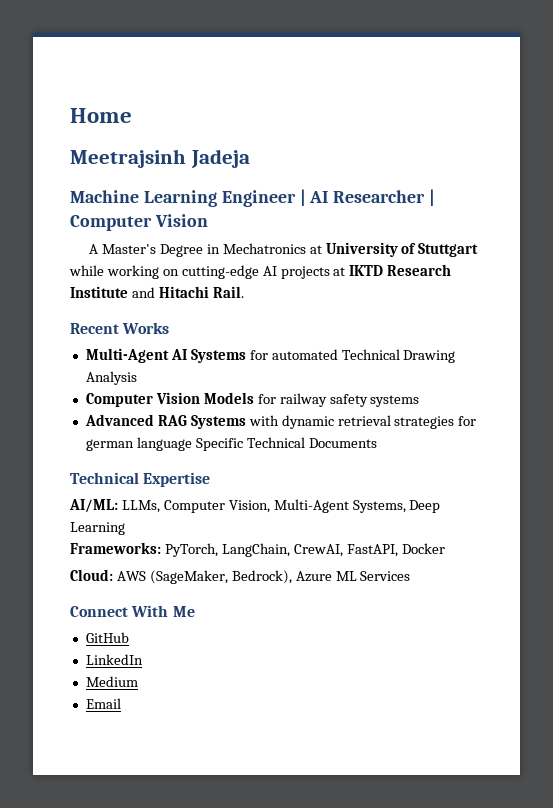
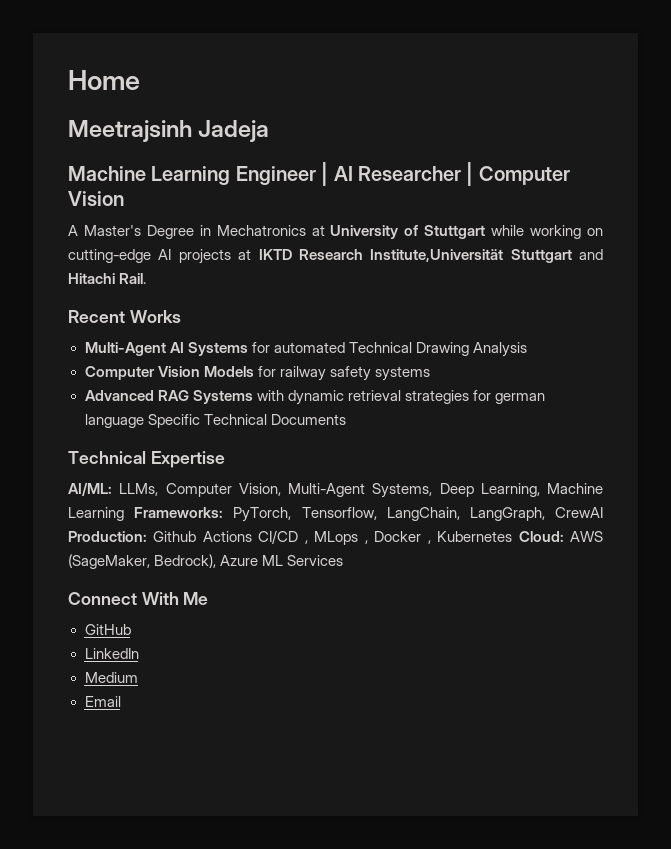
[70,286,128,298] Institute -> [370,249,572,263] Institute,Universität Stuttgart
[70,522,125,535] Learning // -> [480,483,603,497] [68,507,124,521] Learning, Machine Learning
[221,543,398,557] LangChain, CrewAI, FastAPI, -> [301,507,604,521] [68,530,368,545] Tensorflow, LangChain, LangGraph, CrewAI Production: Github Actions CI/CD , MLops ,
(445, 548) // -> [427,531,513,544] , Kubernetes

